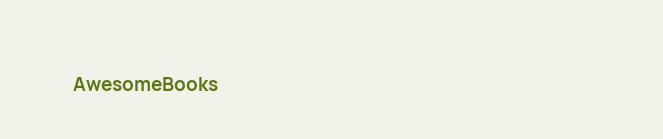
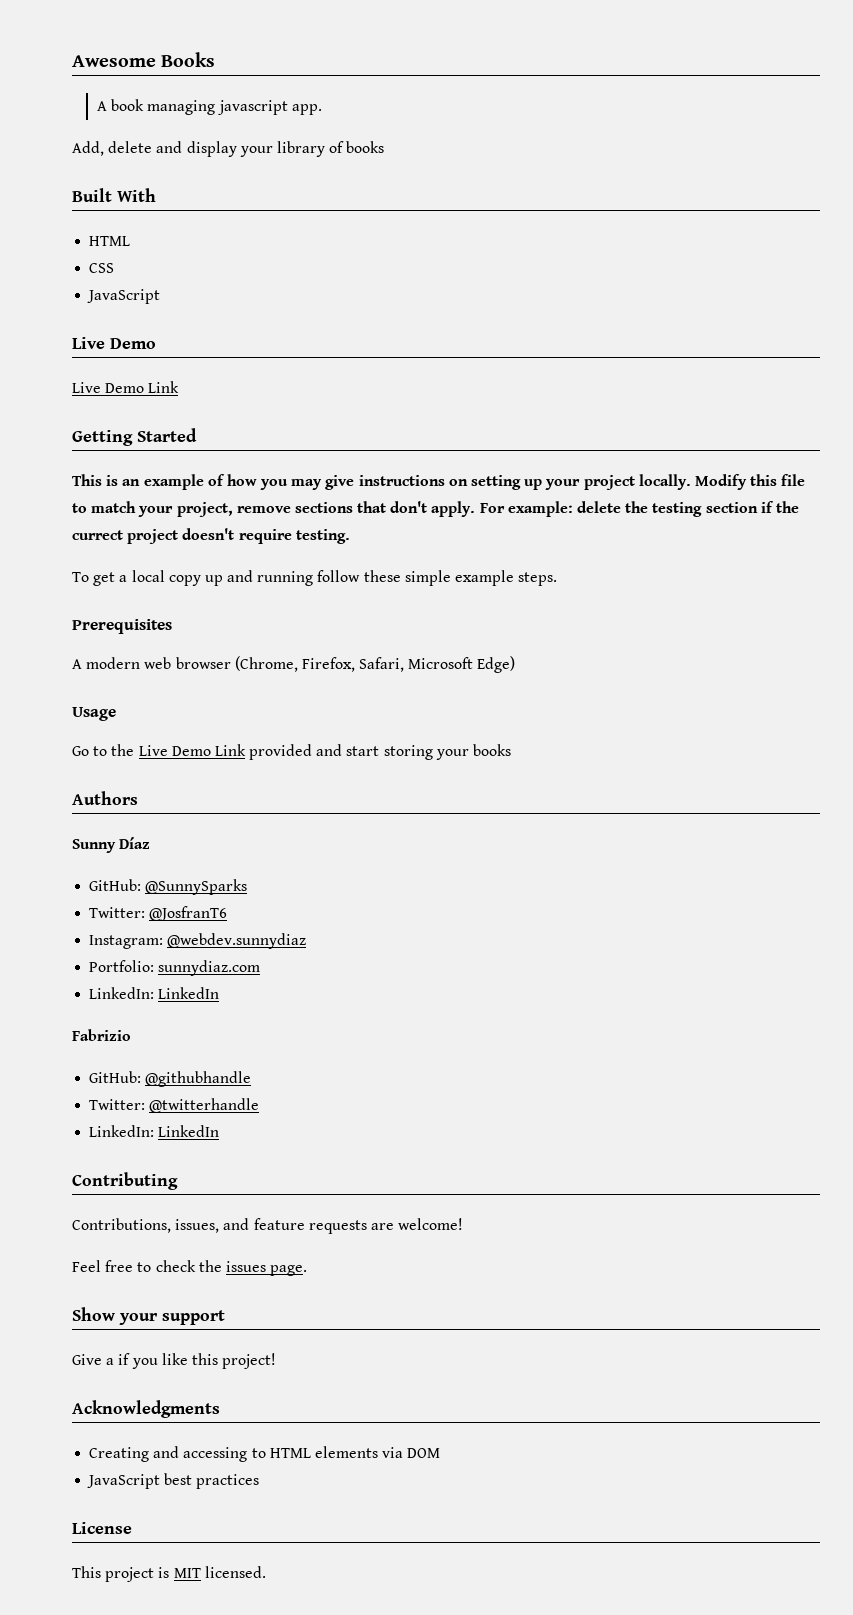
[73,77,218,91] AwesomeBooks -> [72,52,216,67] [96,99,322,115] [72,141,385,157] [72,188,156,202] [89,236,131,246] [89,263,115,273] [87,289,161,304] [72,337,156,349] [72,381,180,393] [72,428,197,446] [72,474,806,490] [72,501,799,517] [72,528,350,544] [72,570,558,586] [72,619,172,634] [72,656,516,673] [72,707,116,721] [72,744,512,760] [72,791,138,805] [72,837,151,853] [89,879,248,895] [89,906,228,921] [89,933,307,949] [89,960,261,976] [89,987,220,999] [72,1029,131,1041] [89,1071,252,1087] [89,1098,260,1113] [89,1125,220,1137] [72,1172,178,1190] [72,1218,464,1234] [72,1260,308,1276] [72,1307,225,1325] [72,1353,277,1369] [72,1400,220,1418] [89,1446,441,1462] [87,1473,260,1489] [72,1522,132,1534] [72,1566,266,1582] Awesome Books // A book managing javascript app. // Add, delete and display your library of books // Built With // HTML // CSS // JavaScript // Live Demo // Live Demo Link // Getting Started // This is an example of how you may give instructions on setting up your project locally. Modify this file to match your project, remove sections that don't apply. For example: delete the testing section if the currect project doesn't require testing. // To get a local copy up and running follow these simple example steps. // Prerequisites // A modern web browser (Chrome, Firefox, Safari, Microsoft Edge) // Usage // Go to the Live Demo Link provided and start storing your books // Authors // Sunny Díaz // GitHub: @SunnySparks // Twitter: @JosfranT6 // Instagram: @webdev.sunnydiaz // Portfolio: sunnydiaz.com // LinkedIn: LinkedIn // Fabrizio // GitHub: @githubhandle // Twitter: @twitterhandle // LinkedIn: LinkedIn // Contributing // Contributions, issues, and feature requests are welcome! // Feel free to check the issues page. // Show your support // Give a if you like this project! // Acknowledgments // Creating and accessing to HTML elements via DOM // JavaScript best practices // License // This project is MIT licensed.

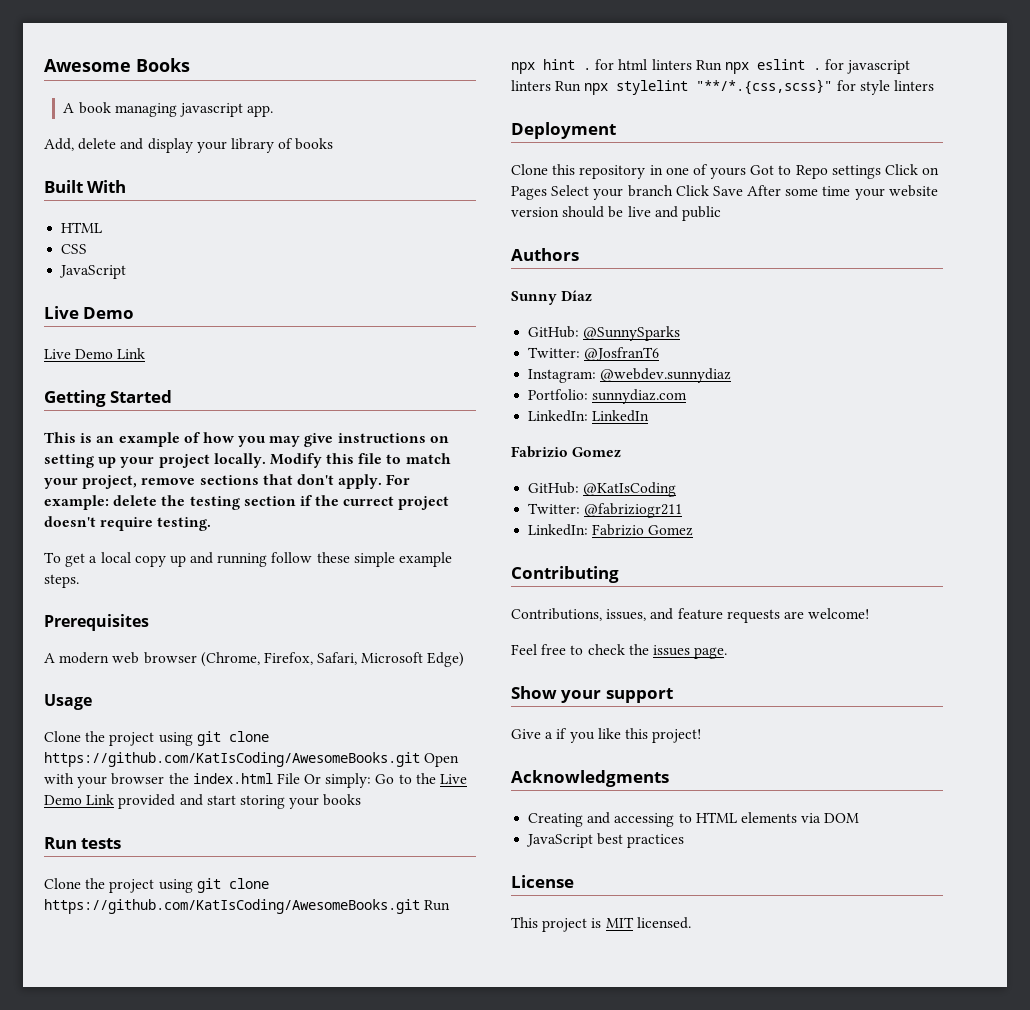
(116, 714) none -> [44,731,269,746] [44,752,460,767] [44,773,372,788] Clone the project using git clone https://github.com/KatIsCoding/AwesomeBooks.git Open with your browser the index.html File Or simply:
(512, 750) none -> [44,837,122,849] [44,878,269,893] [44,899,451,914] [511,59,911,74] [511,79,934,95] [511,122,616,139] [511,164,940,179] [511,185,938,200] [511,206,721,221] // Run tests // Clone the project using git clone https://github.com/KatIsCoding/AwesomeBooks.git Run npx hint . for html linters Run npx eslint . for javascript linters Run npx stylelint "**/*.{css,scss}" for style linters // Deployment // Clone this repository in one of yours Got to Repo settings Click on Pages Select your branch Click Save After some time your website version should be live and public
[89,1071,252,1087] [89,1098,260,1113] [89,1125,220,1137] // GitHub: @githubhandle // Twitter: @twitterhandle // LinkedIn: LinkedIn -> [572,447,622,458] [528,482,677,497] [528,503,683,518] [528,524,694,536] Gomez // GitHub: @KatIsCoding // Twitter: @fabriziogr211 // LinkedIn: Fabrizio Gomez

